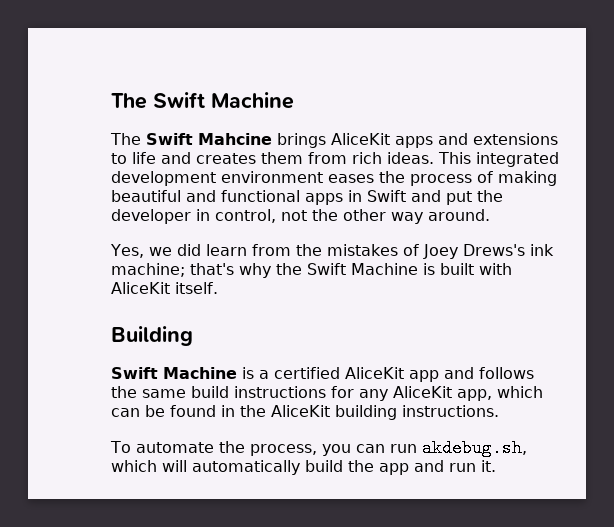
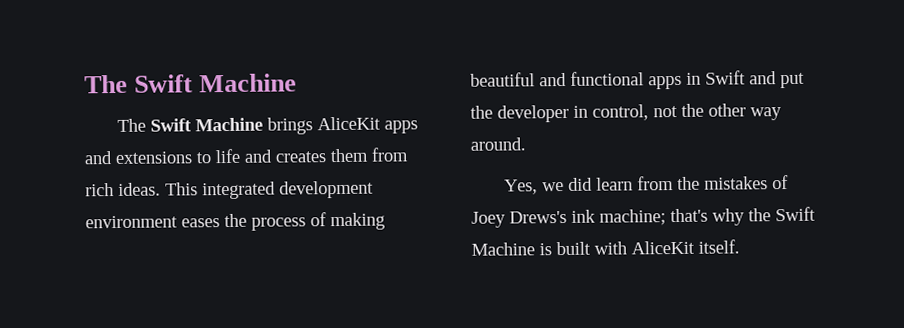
[198,133,272,145] Mahcine -> [194,117,263,132] Machine
[111,326,193,346] [111,367,534,382] [111,386,543,401] [111,405,499,420] [110,439,527,457] [111,460,496,475] // Building // Swift Machine is a certified AliceKit app and follows the same build instructions for any AliceKit app, which can be found in the AliceKit building instructions. // To automate the process, you can run akdebug.sh, which will automatically build the app and run it. -> (740, 246) none

